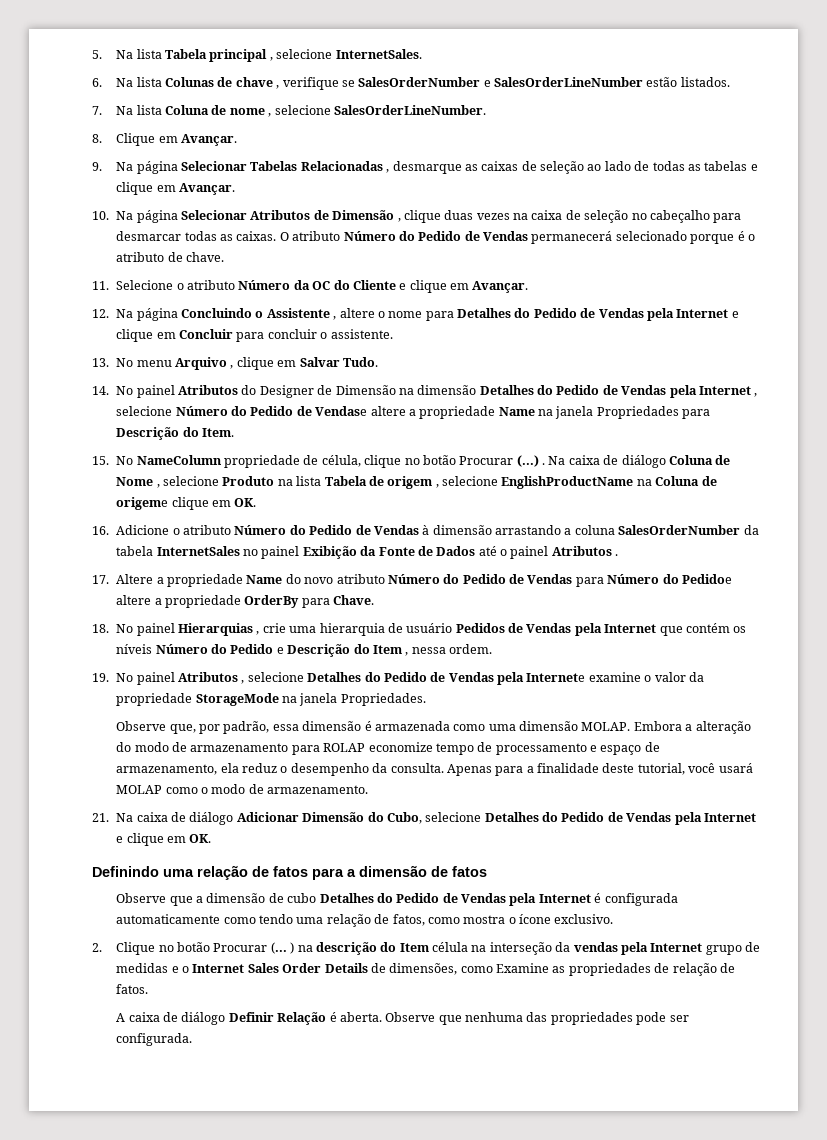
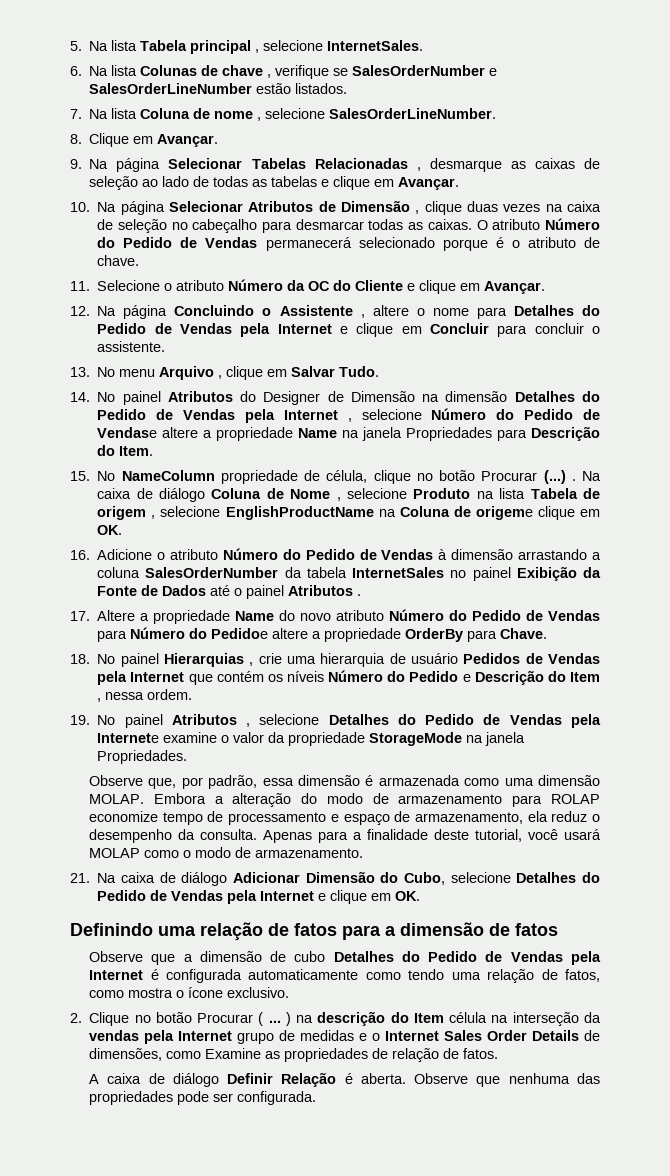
[270,942,287,954] (... -> [258,1012,281,1026] ( ...

